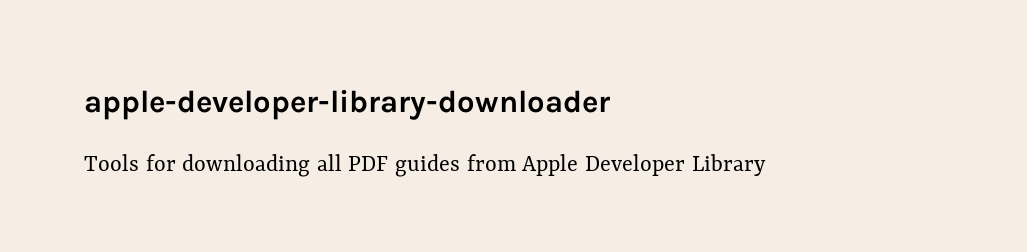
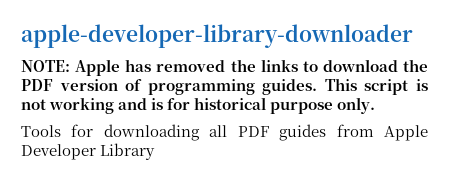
(610, 104) none -> [21,59,428,76] [21,78,428,95] [21,97,376,114] // NOTE: Apple has removed the links to download the PDF version of programming guides. This script is not working and is for historical purpose only.

